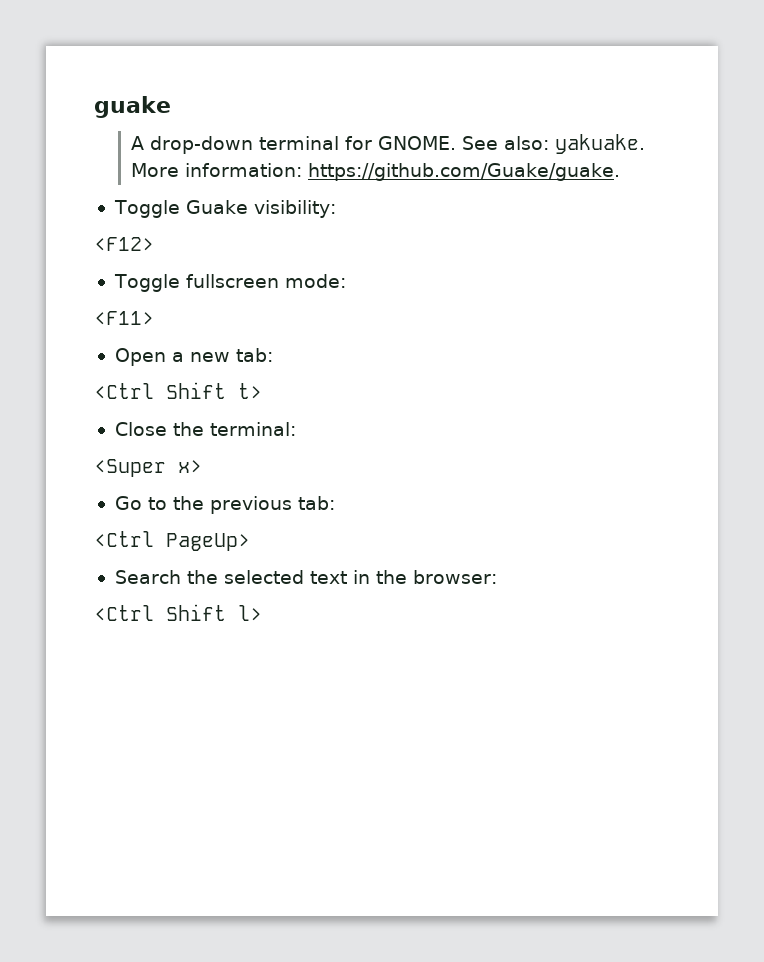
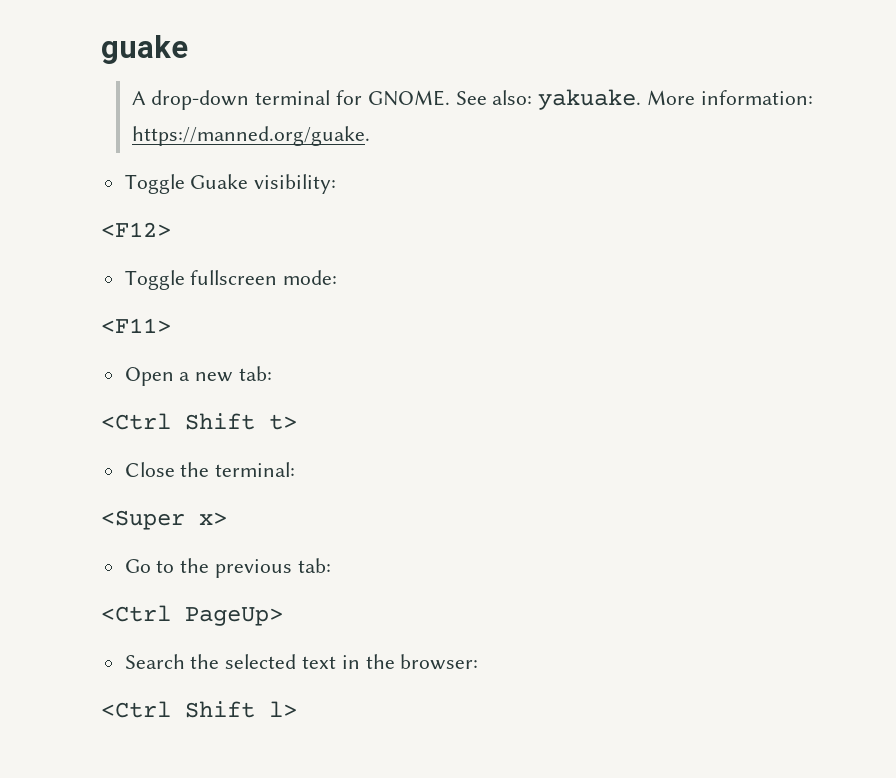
[308,163,621,181] https://github.com/Guake/guake. -> [131,126,370,146] https://manned.org/guake.

